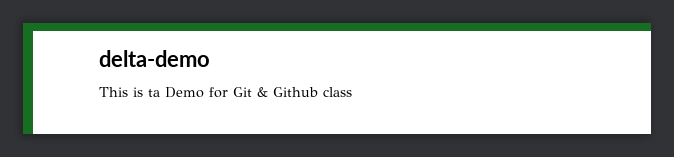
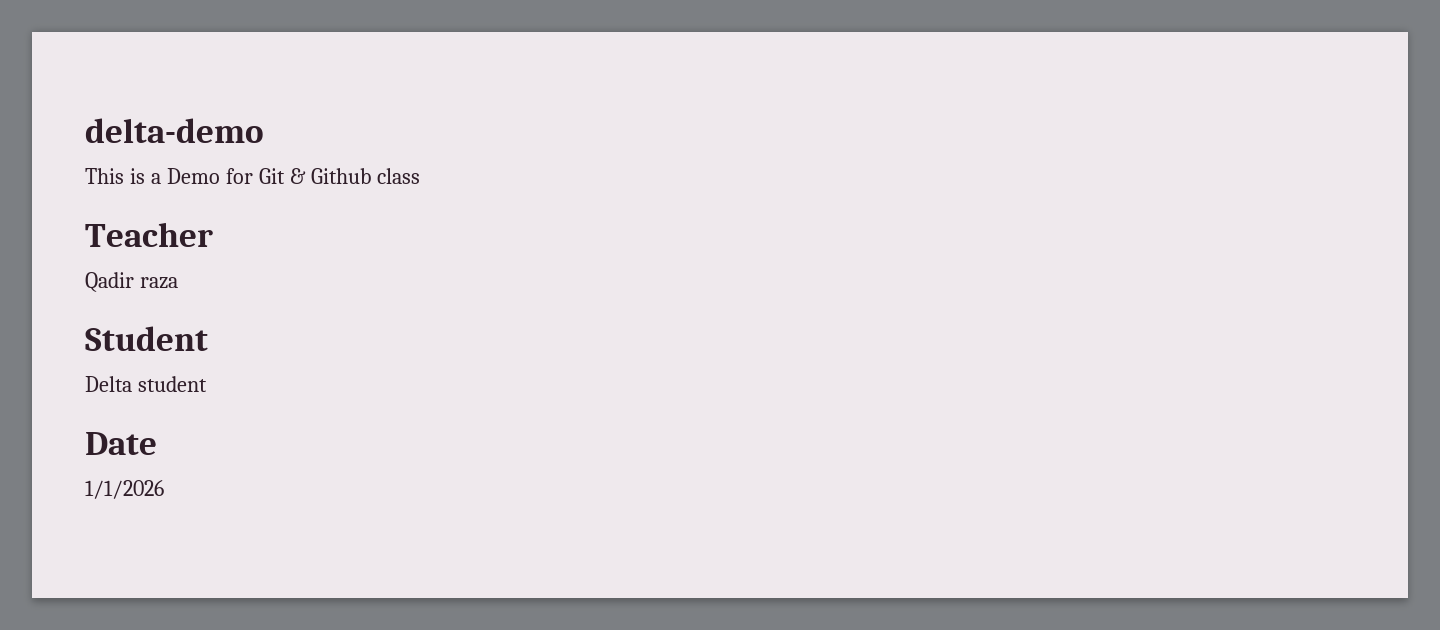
[148,89,160,97] ta -> [150,173,161,184] a
(352, 92) none -> [85,222,213,247] [85,272,178,292] [85,326,208,351] [85,376,207,392] [85,432,157,455] [85,480,164,499] // Teacher // Qadir raza // Student // Delta student // Date // 1/1/2026

